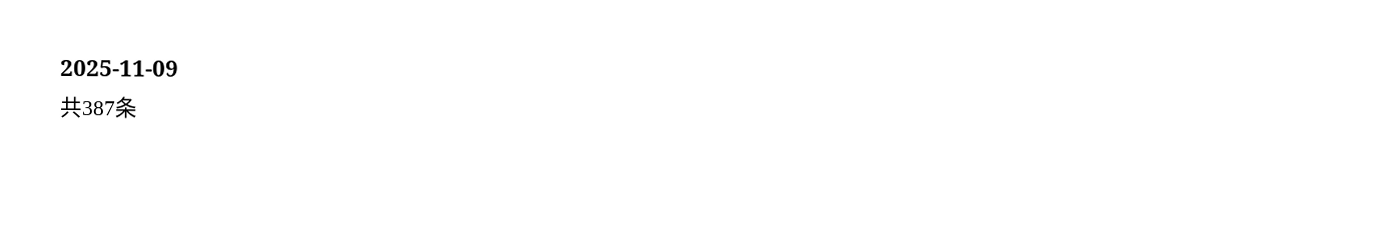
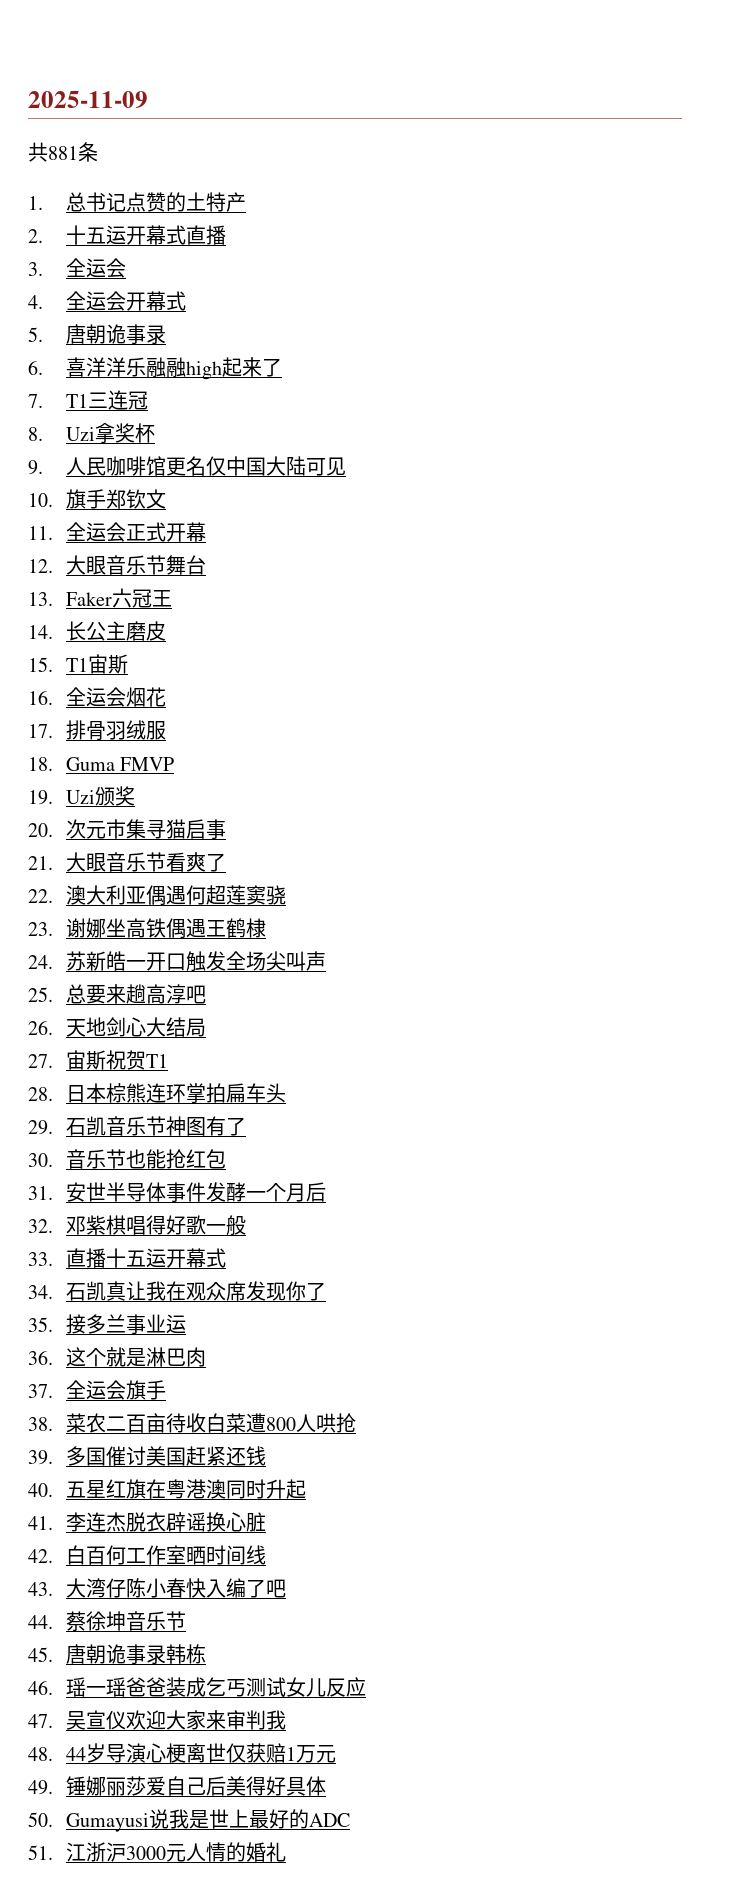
[81,101,116,116] 387 -> [48,146,78,160] 881
(138, 107) none -> [28,192,246,212] [28,225,226,245] [28,258,126,278] [28,291,186,311] [28,324,166,344] [28,357,282,380] [28,390,148,410] [28,423,155,444] [28,456,346,476] [28,489,166,509] [28,522,206,542] [28,555,206,575] [28,588,172,608] [28,621,166,641] [28,654,128,674] [28,687,166,707] [28,720,166,741] [28,757,175,771] [28,786,135,806] [28,819,226,839] [28,852,226,872] [28,885,286,906] [28,918,266,939] [28,951,326,972] [28,984,206,1004] [28,1017,206,1037] [28,1050,168,1070] [28,1083,286,1103] [28,1116,246,1136] [28,1149,226,1169] [28,1182,326,1202] [28,1215,246,1235] [28,1248,226,1268] [28,1281,326,1301] [28,1314,186,1334] [28,1347,206,1367] [28,1380,166,1400] [28,1413,356,1433] [28,1446,266,1466] [28,1479,306,1499] [28,1512,266,1532] [28,1545,266,1565] [28,1578,286,1598] [28,1611,186,1631] [28,1644,206,1664] [28,1677,366,1697] [28,1710,286,1730] [28,1743,336,1763] [28,1776,326,1796] [28,1809,350,1832] [28,1842,286,1862] // 1.总书记点赞的土特产 // 2.十五运开幕式直播 // 3.全运会 // 4.全运会开幕式 // 5.唐朝诡事录 // 6.喜洋洋乐融融high起来了 // 7. T1三连冠 // 8. Uzi拿奖杯 // 9.人民咖啡馆更名仅中国大陆可见 // 10.旗手郑钦文 // 11.全运会正式开幕 // 12.大眼音乐节舞台 // 13. Faker六冠王 // 14.长公主磨皮 // 15. T1宙斯 // 16.全运会烟花 // 17.排骨羽绒服 // 18. Guma FMVP // 19. Uzi颁奖 // 20.次元市集寻猫启事 // 21.大眼音乐节看爽了 // 22.澳大利亚偶遇何超莲窦骁 // 23.谢娜坐高铁偶遇王鹤棣 // 24.苏新皓一开口触发全场尖叫声 // 25.总要来趟高淳吧 // 26.天地剑心大结局 // 27.宙斯祝贺T1 // 28.日本棕熊连环掌拍扁车头 // 29.石凯音乐节神图有了 // 30.音乐节也能抢红包 // 31.安世半导体事件发酵一个月后 // 32.邓紫棋唱得好歌一般 // 33.直播十五运开幕式 // 34.石凯真让我在观众席发现你了 // 35.接多兰事业运 // 36.这个就是淋巴肉 // 37.全运会旗手 // 38.菜农二百亩待收白菜遭800人哄抢 // 39.多国催讨美国赶紧还钱 // 40.五星红旗在粤港澳同时升起 // 41.李连杰脱衣辟谣换心脏 // 42.白百何工作室晒时间线 // 43.大湾仔陈小春快入编了吧 // 44.蔡徐坤音乐节 // 45.唐朝诡事录韩栋 // 46.瑶一瑶爸爸装成乞丐测试女儿反应 // 47.吴宣仪欢迎大家来审判我 // 48. 44岁导演心梗离世仅获赔1万元 // 49.锤娜丽莎爱自己后美得好具体 // 50. Gumayusi说我是世上最好的ADC // 51.江浙沪3000元人情的婚礼

